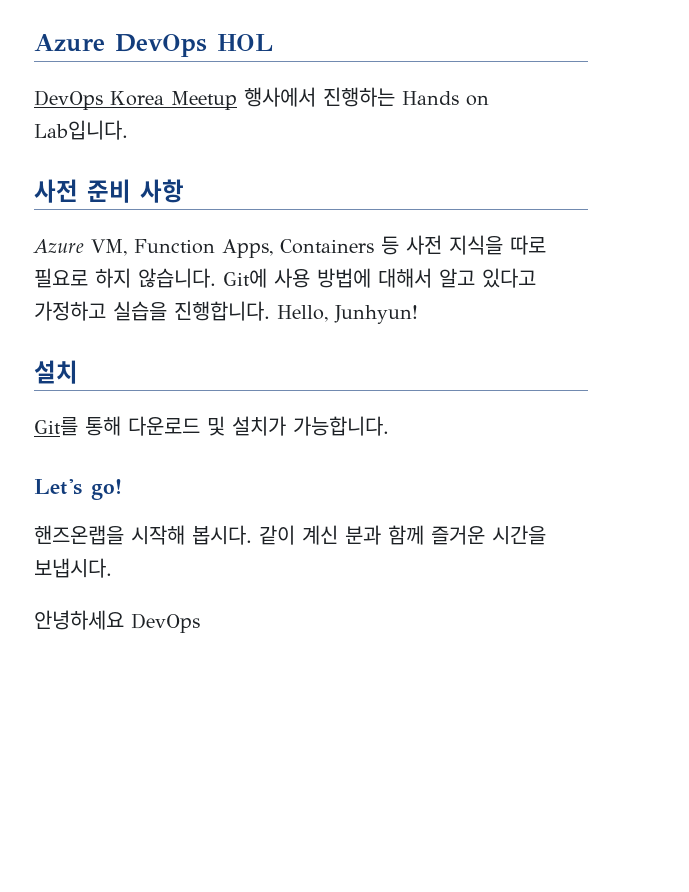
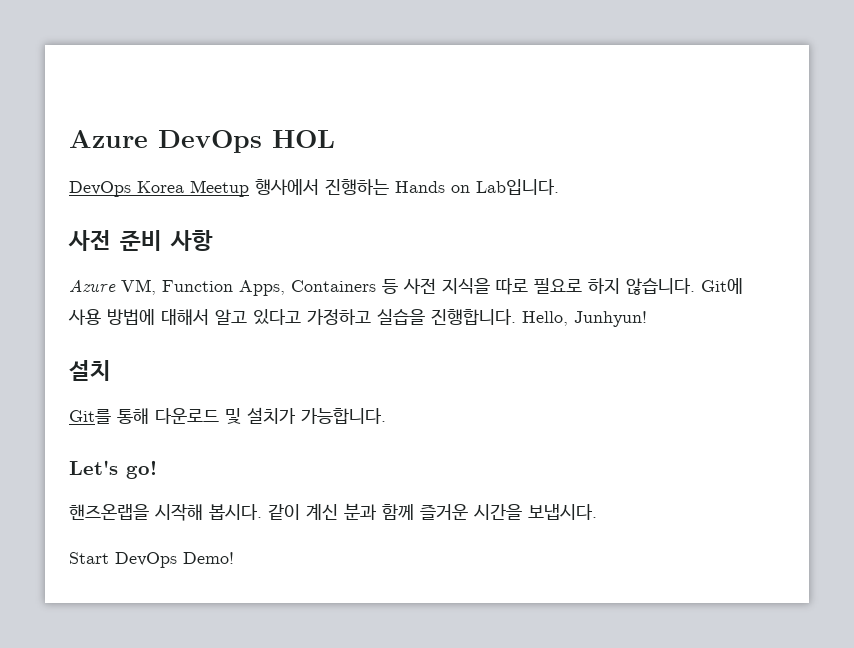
[34,610,200,633] 안녕하세요 DevOps -> [69,552,234,568] Start DevOps Demo!

